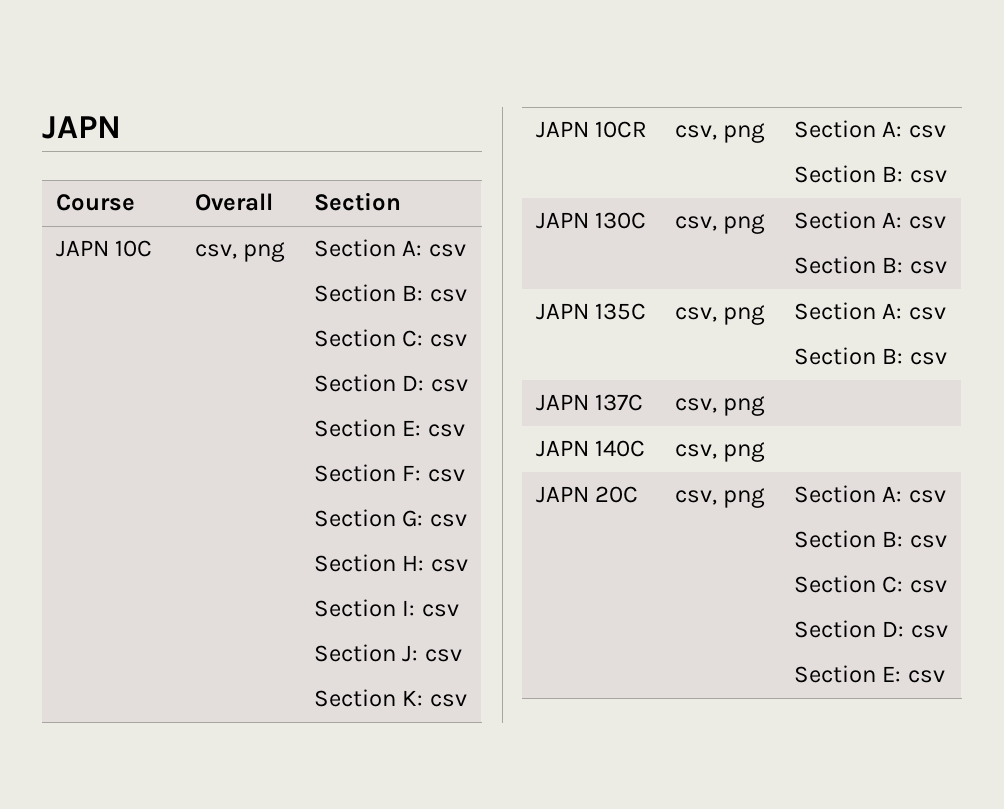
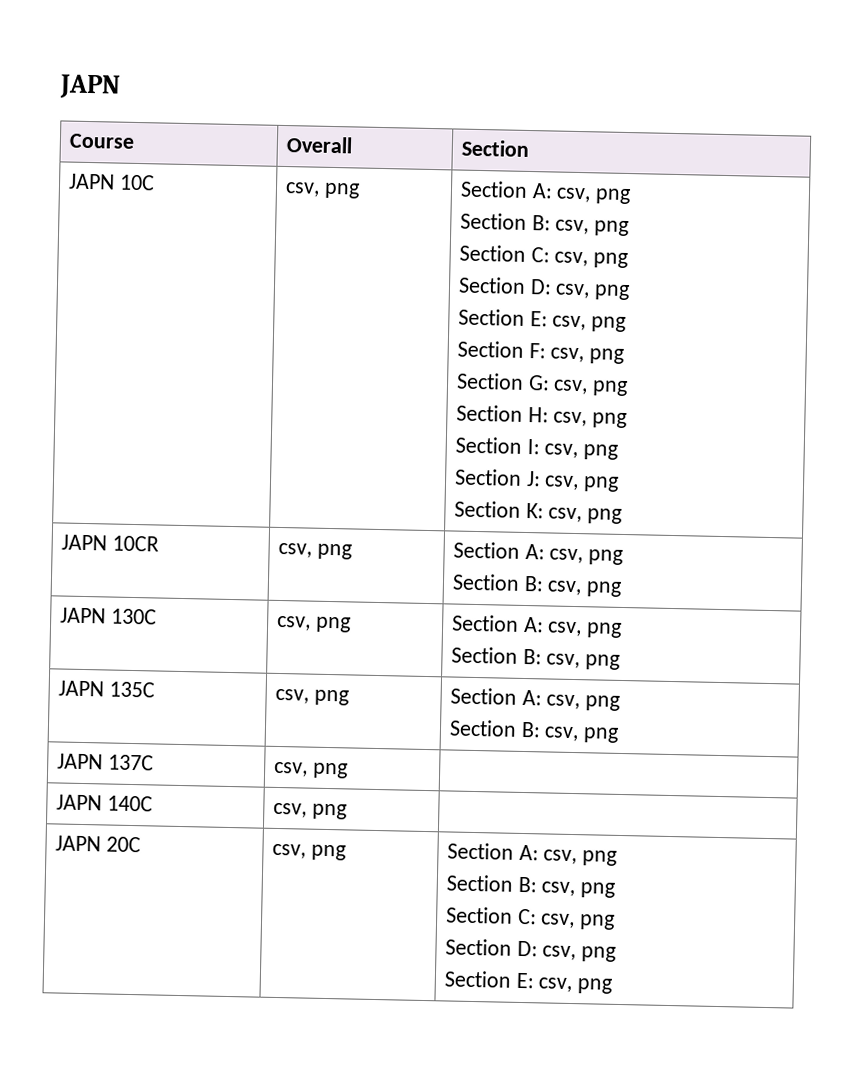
[428,244,466,257] [313,284,467,302] [313,329,467,347] [313,374,468,392] [313,419,465,437] csv // Section B: csv // Section C: csv // Section D: csv // Section E: csv -> [556,187,632,205] [459,212,630,237] [458,244,629,269] [457,276,631,301] [457,308,627,333] csv, png // Section B: csv, png // Section C: csv, png // Section D: csv, png // Section E: csv, png
[427,469,465,482] csv -> [550,347,625,364] csv, png
[429,514,467,527] csv -> [553,379,629,397] csv, png
[430,559,468,572] csv -> [553,411,628,429] csv, png
[421,604,459,617] csv -> [544,443,619,460] csv, png
[424,649,462,662] csv -> [544,475,620,492] csv, png
[429,694,467,707] csv -> [548,507,623,524] csv, png
[908,125,946,138] [793,165,947,183] csv // Section B: csv -> [549,548,624,565] [451,573,623,597] csv, png // Section B: csv, png
[908,216,946,229] [793,256,947,274] csv // Section B: csv -> [547,621,623,638] [450,646,621,670] csv, png // Section B: csv, png
[908,307,946,320] [793,347,947,365] csv // Section B: csv -> [546,694,621,711] [448,719,620,743] csv, png // Section B: csv, png
[908,490,946,503] [793,530,947,548] [793,575,947,593] [793,620,948,638] [793,665,945,683] csv // Section B: csv // Section C: csv // Section D: csv // Section E: csv -> [543,849,618,866] [445,874,616,898] [445,906,616,930] [444,938,617,962] [443,970,613,994] csv, png // Section B: csv, png // Section C: csv, png // Section D: csv, png // Section E: csv, png

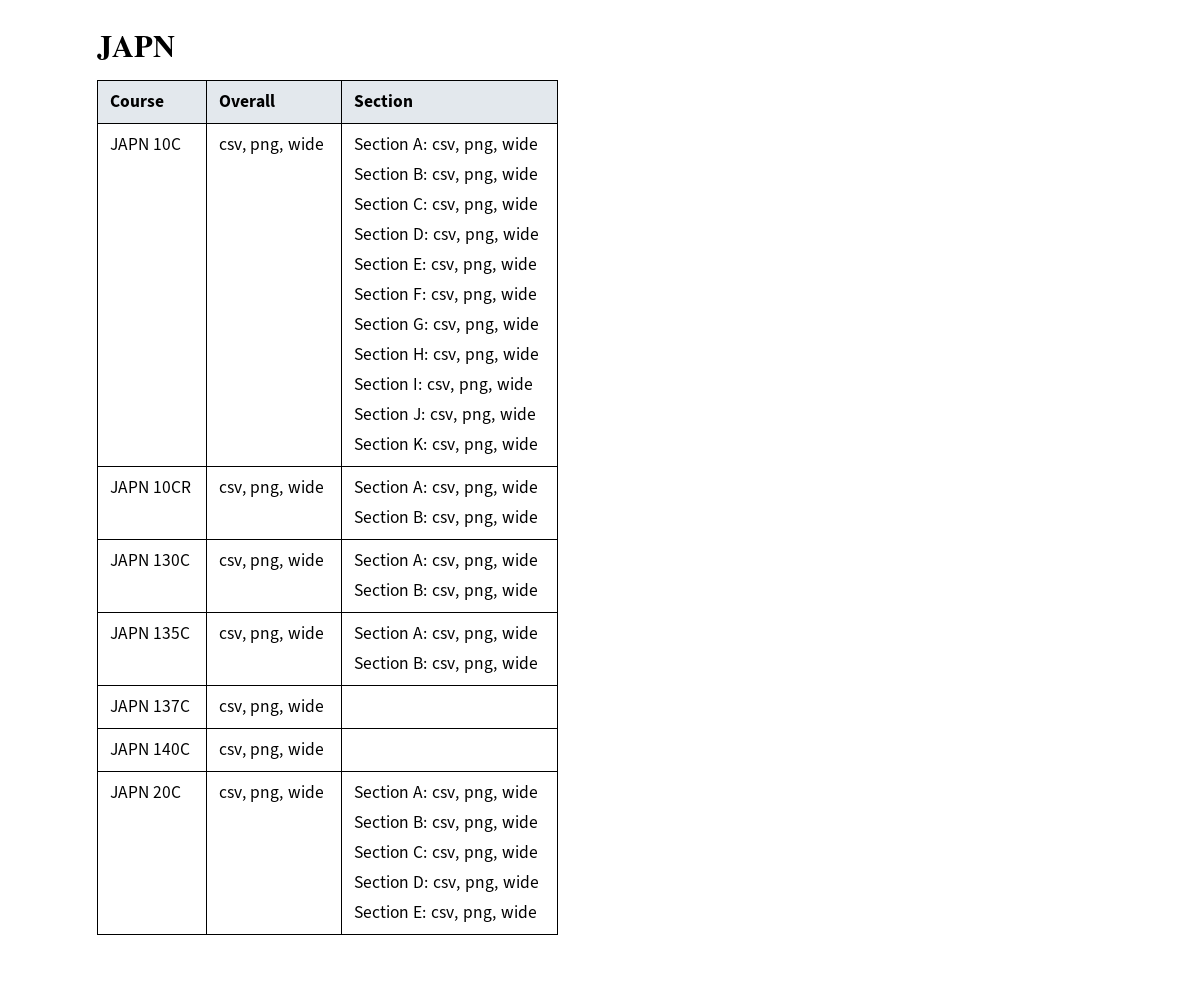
[323,182,360,199] [459,180,632,205] [459,212,630,237] [458,244,629,269] [457,276,631,301] [457,308,627,333] png | Section A: csv, png // Section B: csv, png // Section C: csv, png // Section D: csv, png // Section E: csv, png -> [250,137,325,154] [353,137,538,154] [353,167,538,184] [353,197,538,214] [353,227,539,244] [353,257,537,274] png, wide | Section A: csv, png, wide // Section B: csv, png, wide // Section C: csv, png, wide // Section D: csv, png, wide // Section E: csv, png, wide
[589,348,625,364] png -> [462,287,537,304] png, wide
[592,380,629,397] png -> [464,317,539,334] png, wide
[592,412,628,429] png -> [464,347,539,364] png, wide
[583,444,619,460] png -> [458,377,533,394] png, wide
[583,476,620,492] png -> [461,407,536,424] png, wide
[587,508,623,524] png -> [463,437,538,454] png, wide
[316,543,352,560] [452,541,624,565] [451,573,623,597] png | Section A: csv, png // Section B: csv, png -> [250,480,325,497] [353,480,538,497] [353,510,538,527] png, wide | Section A: csv, png, wide // Section B: csv, png, wide
[314,616,351,633] [451,614,623,638] [450,646,621,670] png | Section A: csv, png // Section B: csv, png -> [250,553,325,570] [353,553,538,570] [353,583,538,600] png, wide | Section A: csv, png, wide // Section B: csv, png, wide
[313,689,349,706] [449,687,621,711] [448,719,620,743] png | Section A: csv, png // Section B: csv, png -> [250,626,325,643] [353,626,538,643] [353,656,538,673] png, wide | Section A: csv, png, wide // Section B: csv, png, wide
[311,762,348,779] png -> [250,699,325,716] png, wide
[311,803,347,820] png -> [250,742,325,759] png, wide
[310,844,346,861] [446,842,618,866] [445,874,616,898] [445,906,616,930] [444,938,617,962] [443,970,613,994] png | Section A: csv, png // Section B: csv, png // Section C: csv, png // Section D: csv, png // Section E: csv, png -> [250,785,325,802] [353,785,538,802] [353,815,538,832] [353,845,538,862] [353,875,539,892] [353,905,537,922] png, wide | Section A: csv, png, wide // Section B: csv, png, wide // Section C: csv, png, wide // Section D: csv, png, wide // Section E: csv, png, wide

